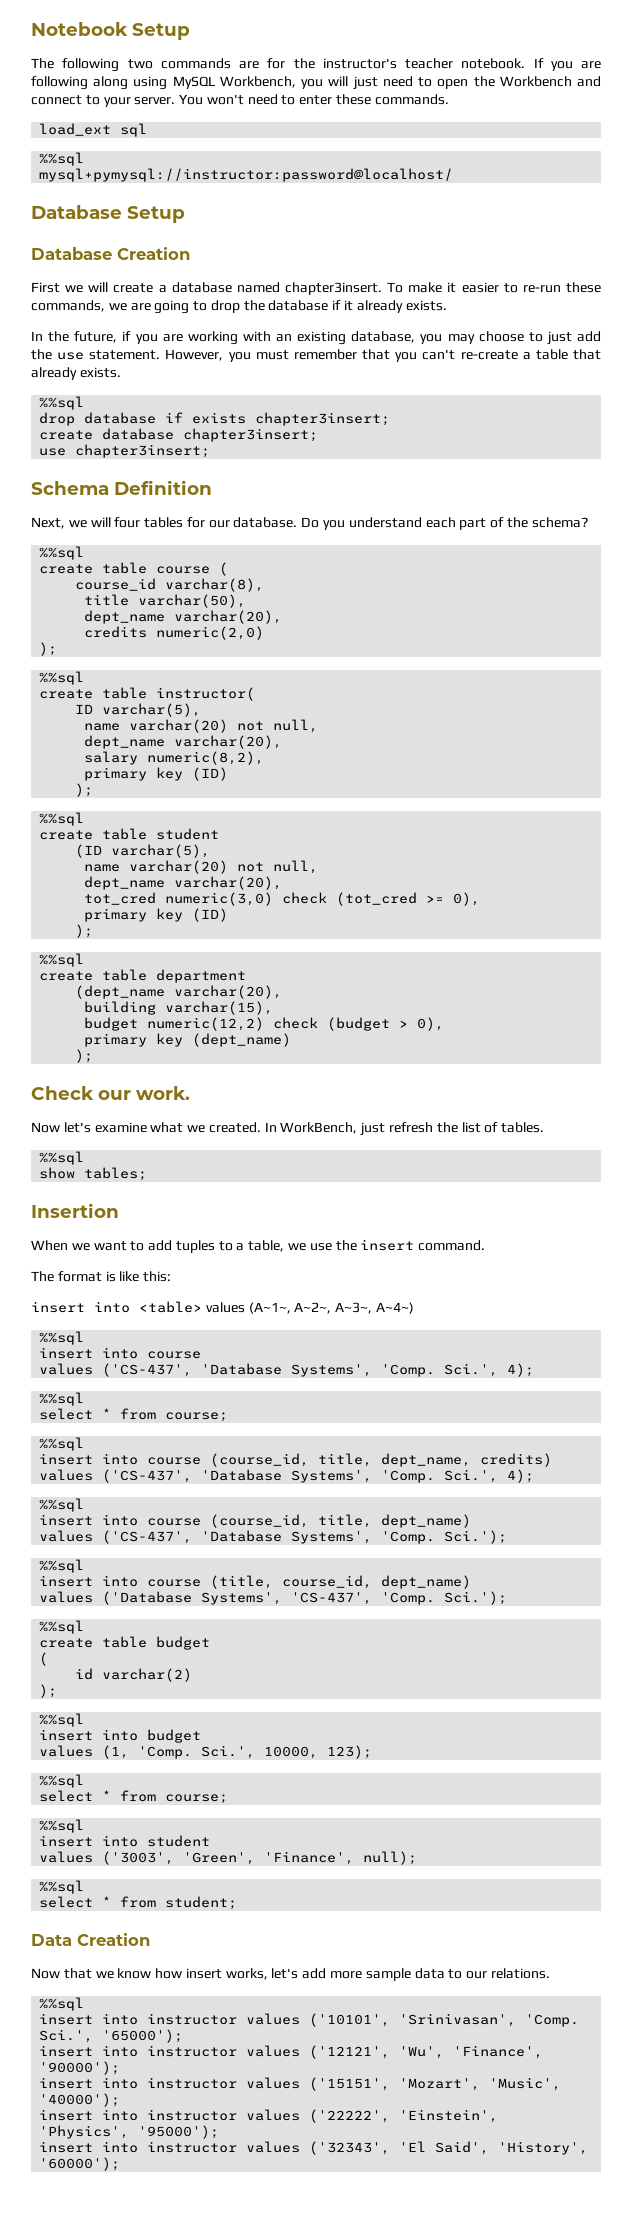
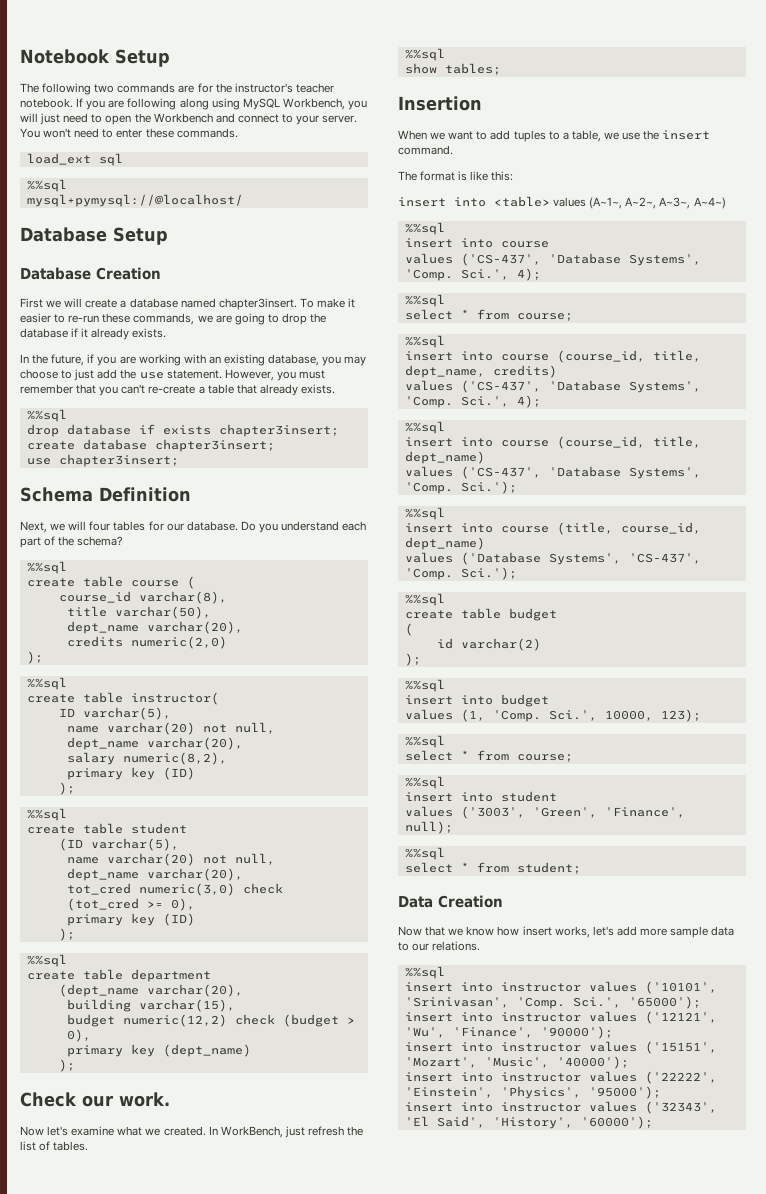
[39,168,454,182] mysql+pymysql://instructor:password@localhost/ -> [26,194,243,207] mysql+pymysql://@localhost/

